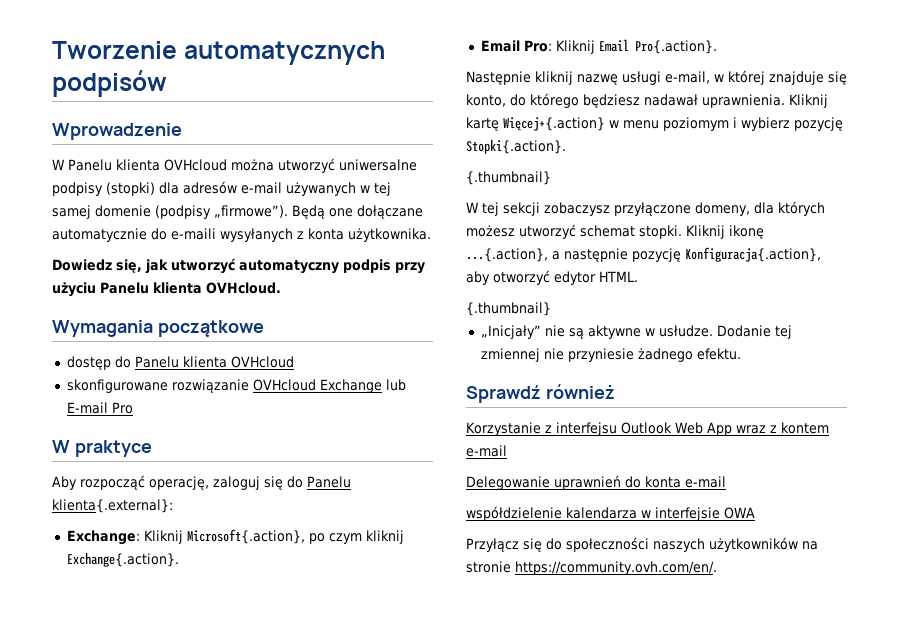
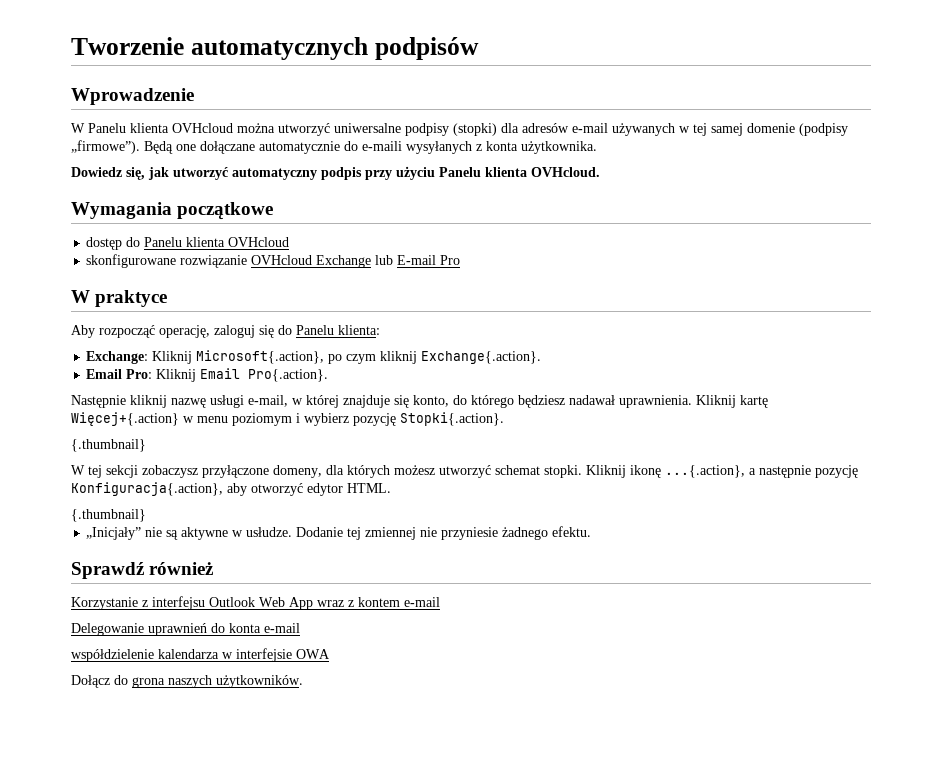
[52,499,173,513] klienta{.external}: -> [338,325,380,335] klienta:
[466,537,818,552] [466,561,717,575] Przyłącz się do społeczności naszych użytkowników na stronie https://community.ovh.com/en/. -> [71,675,303,688] Dołącz do grona naszych użytkowników.

